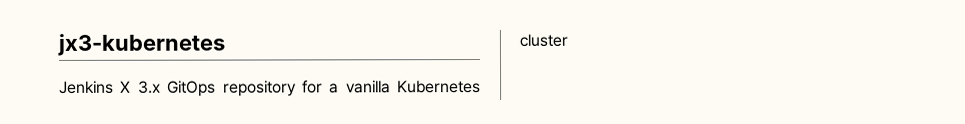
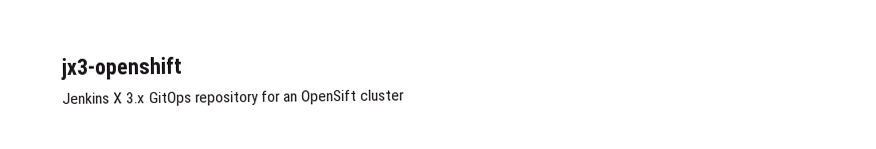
[57,33,225,56] jx3-kubernetes -> [60,56,183,81] jx3-openshift
[329,80,481,94] a vanilla Kubernetes -> [283,89,358,105] an OpenSift

